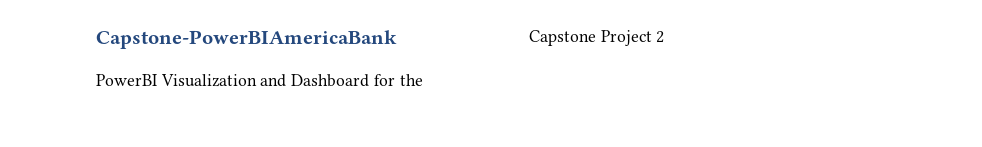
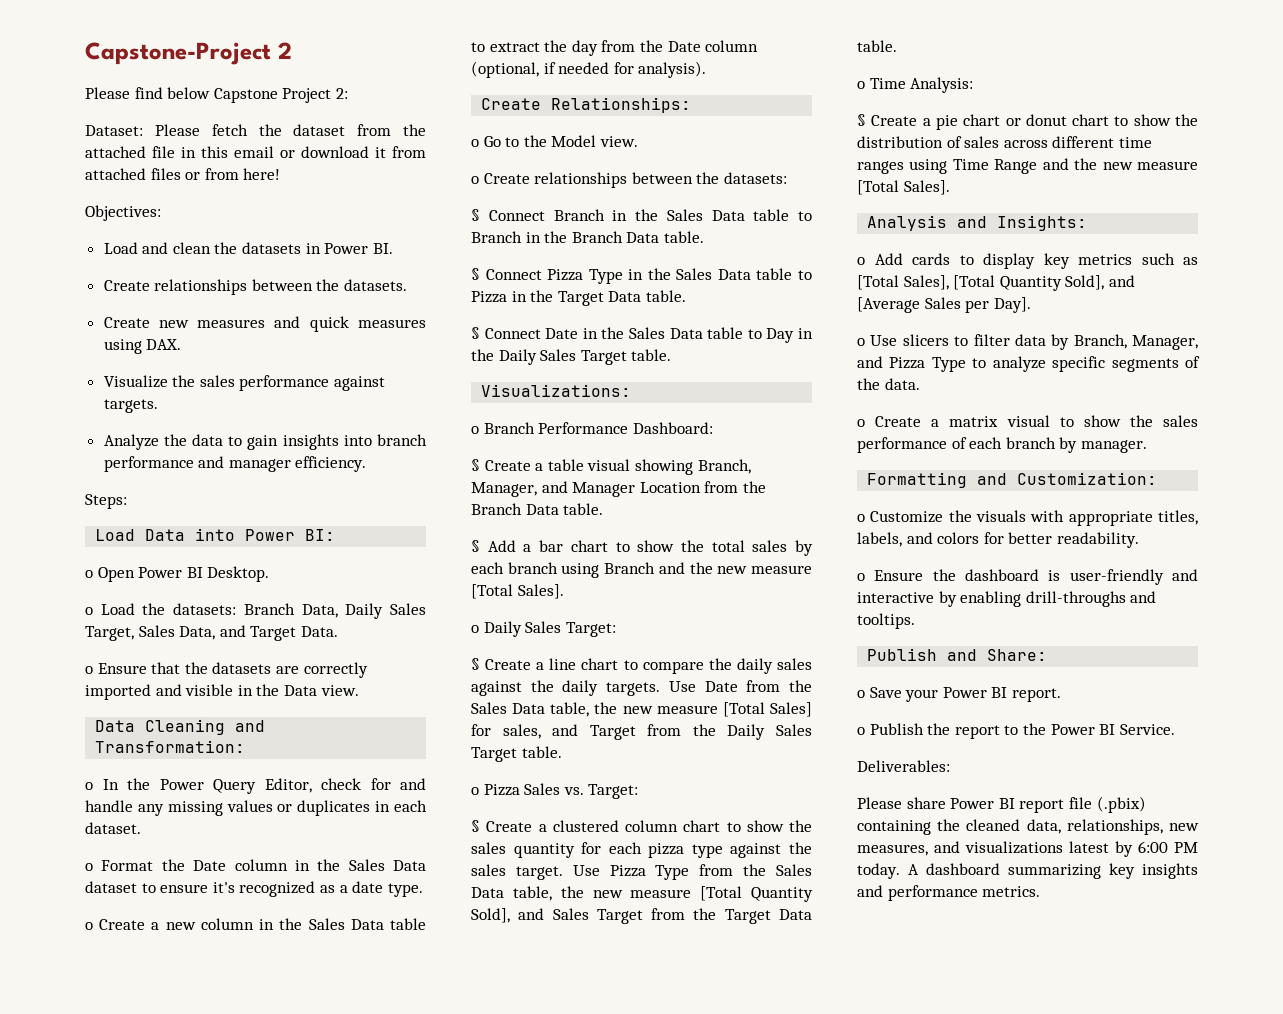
[96,30,397,49] [96,74,423,87] [529,30,665,46] Capstone-PowerBIAmericaBank // PowerBI Visualization and Dashboard for the Capstone Project 2 -> [85,42,292,65] [85,87,348,103] [85,124,426,136] [85,146,426,158] [85,168,281,180] [85,205,161,221] [103,242,393,254] [103,279,408,295] [103,316,426,332] [103,339,182,354] [103,375,386,391] [103,399,158,413] [103,434,427,450] [103,456,367,472] [85,494,127,509] [95,528,336,541] [85,566,270,582] [85,603,426,619] [85,625,338,641] [85,662,368,678] [85,684,359,700] [95,719,266,735] [95,740,246,753] [85,778,426,794] [85,800,427,816] [85,822,141,834] [85,859,426,871] [85,881,423,897] [85,918,426,930] [471,40,759,56] [471,61,707,78] [481,97,692,113] [471,135,638,147] [471,172,787,188] [471,209,812,221] [471,231,704,243] [471,268,812,284] [471,290,686,306] [471,327,813,343] [471,349,672,365] [481,384,632,397] [471,422,713,434] [471,459,751,475] [471,481,766,497] [471,503,604,515] [471,540,813,556] [471,562,812,578] [471,584,564,599] [471,621,616,637] [471,658,812,674] [471,680,812,696] [471,702,812,717] [471,724,812,740] [471,746,562,762] [471,783,639,799] [471,820,812,832] [471,842,812,858] [471,864,812,880] [471,886,813,902] [471,908,812,924] [857,40,897,52] [857,77,974,93] [857,114,1198,130] [857,136,1152,148] [857,158,1198,174] [857,180,950,195] [867,215,1088,231] [857,253,1198,269] [857,275,1135,291] [857,297,1031,313] [857,334,1198,350] [857,356,1200,372] [857,378,920,390] [857,415,1198,427] [857,437,1147,453] [867,472,1158,488] [857,510,1198,526] [857,532,1139,548] [857,569,1198,585] [857,591,1157,607] [857,613,915,629] [867,648,1048,661] [857,687,1061,702] [857,723,1175,739] [857,760,950,772] [857,796,1146,813] [857,819,1199,835] [857,841,1198,857] [857,863,1198,879] [857,885,1041,901] Capstone-Project 2 // Please find below Capstone Project 2: // Dataset: Please fetch the dataset from the attached file in this email or download it from attached files or from here! // Objectives: // Load and clean the datasets in Power BI. // Create relationships between the datasets. // Create new measures and quick measures using DAX. // Visualize the sales performance against targets. // Analyze the data to gain insights into branch performance and manager efficiency. // Steps: // Load Data into Power BI: // o Open Power BI Desktop. // o Load the datasets: Branch Data, Daily Sales Target, Sales Data, and Target Data. // o Ensure that the datasets are correctly imported and visible in the Data view. // Data Cleaning and Transformation: // o In the Power Query Editor, check for and handle any missing values or duplicates in each dataset. // o Format the Date column in the Sales Data dataset to ensure it's recognized as a date type. // o Create a new column in the Sales Data table to extract the day from the Date column (optional, if needed for analysis). // Create Relationships: // o Go to the Model view. // o Create relationships between the datasets: // § Connect Branch in the Sales Data table to Branch in the Branch Data table. // § Connect Pizza Type in the Sales Data table to Pizza in the Target Data table. // § Connect Date in the Sales Data table to Day in the Daily Sales Target table. // Visualizations: // o Branch Performance Dashboard: // § Create a table visual showing Branch, Manager, and Manager Location from the Branch Data table. // § Add a bar chart to show the total sales by each branch using Branch and the new measure [Total Sales]. // o Daily Sales Target: // § Create a line chart to compare the daily sales against the daily targets. Use Date from the Sales Data table, the new measure [Total Sales] for sales, and Target from the Daily Sales Target table. // o Pizza Sales vs. Target: // § Create a clustered column chart to show the sales quantity for each pizza type against the sales target. Use Pizza Type from the Sales Data table, the new measure [Total Quantity Sold], and Sales Target from the Target Data table. // o Time Analysis: // § Create a pie chart or donut chart to show the distribution of sales across different time ranges using Time Range and the new measure [Total Sales]. // Analysis and Insights: // o Add cards to display key metrics such as [Total Sales], [Total Quantity Sold], and [Average Sales per Day]. // o Use slicers to filter data by Branch, Manager, and Pizza Type to analyze specific segments of the data. // o Create a matrix visual to show the sales performance of each branch by manager. // Formatting and Customization: // o Customize the visuals with appropriate titles, labels, and colors for better readability. // o Ensure the dashboard is user-friendly and interactive by enabling drill-throughs and tooltips. // Publish and Share: // o Save your Power BI report. // o Publish the report to the Power BI Service. // Deliverables: // Please share Power BI report file (.pbix) containing the cleaned data, relationships, new measures, and visualizations latest by 6:00 PM today. A dashboard summarizing key insights and performance metrics.

